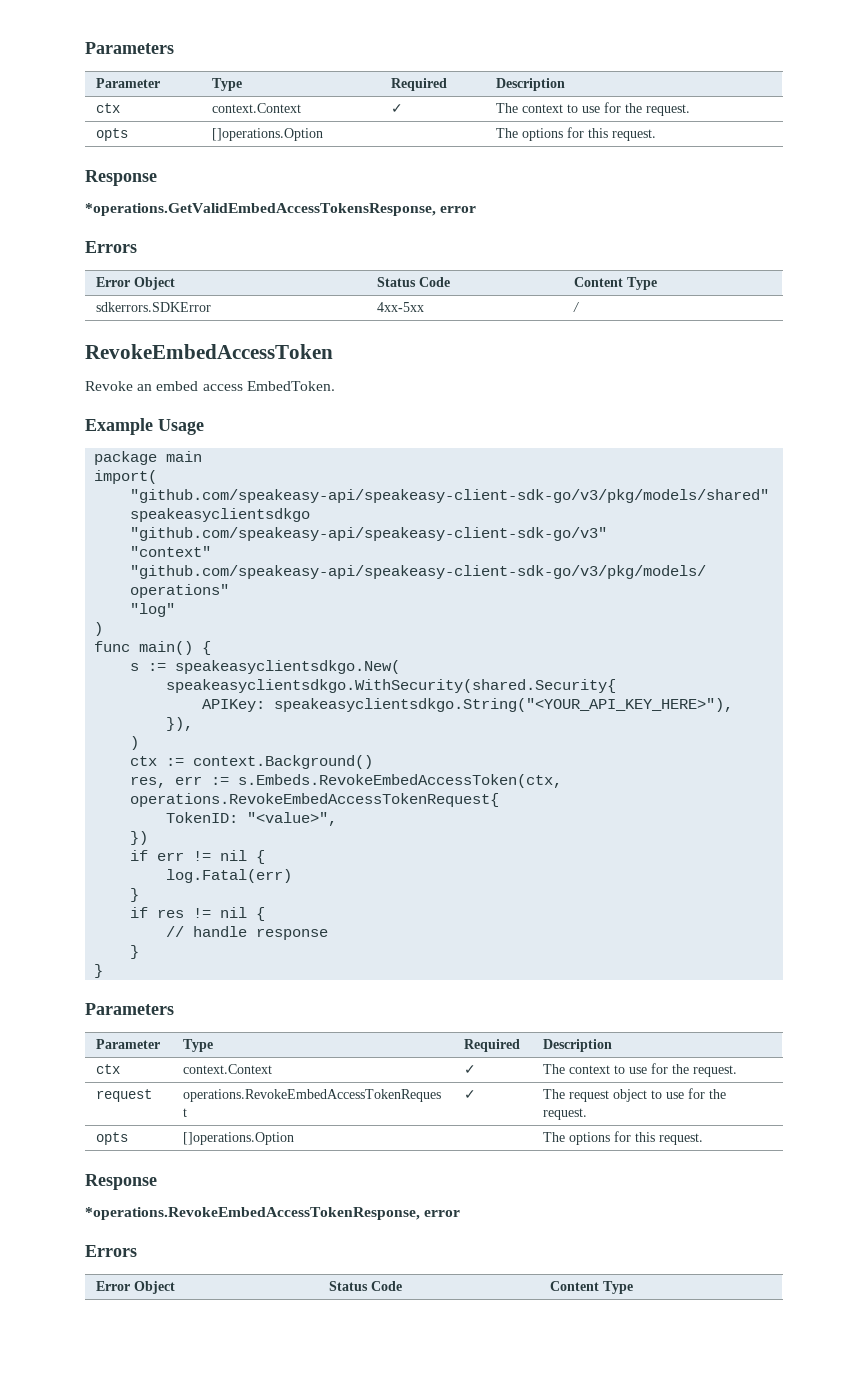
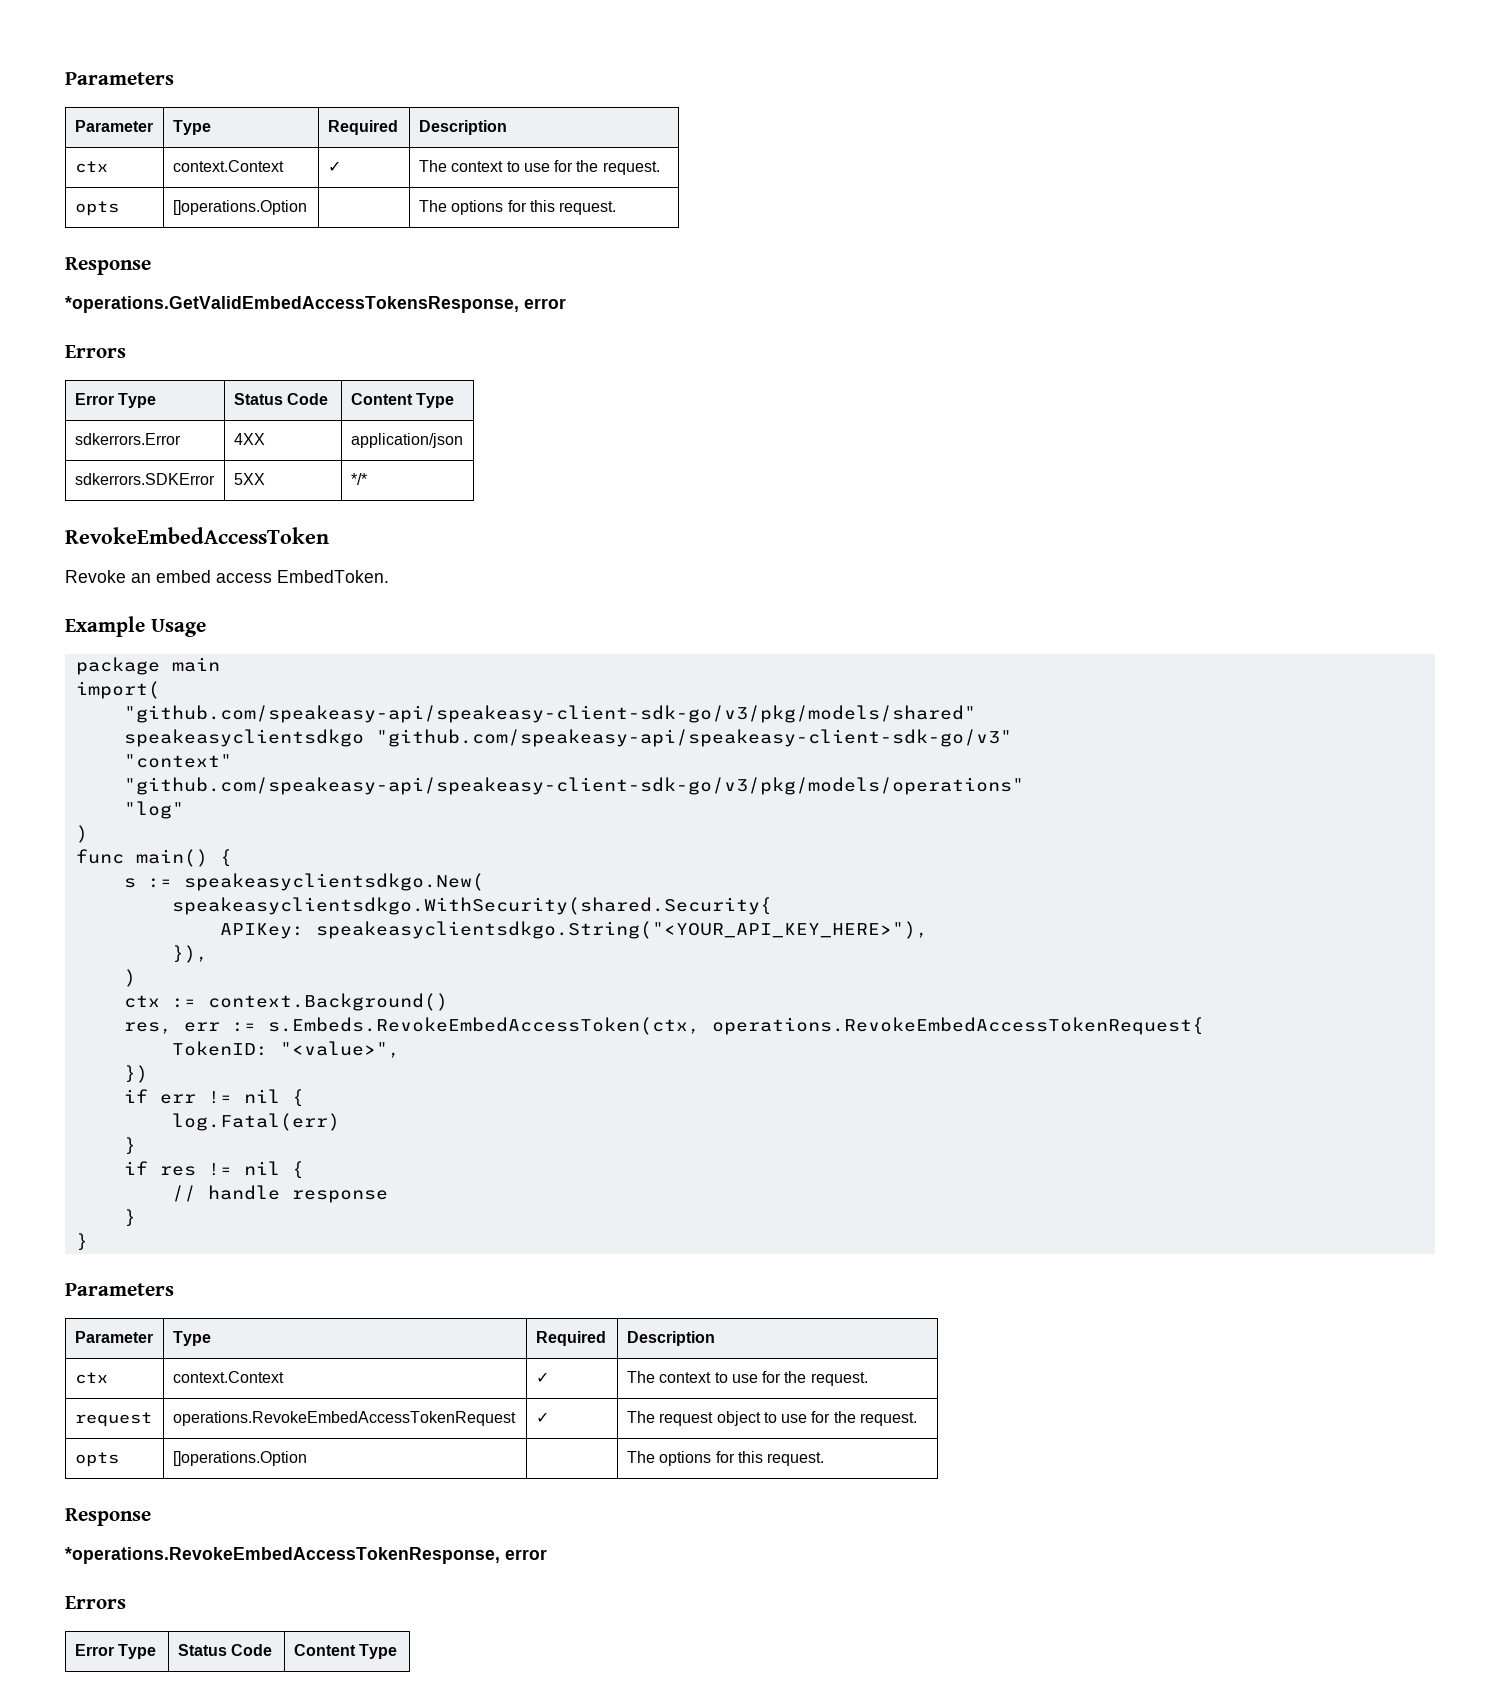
[134,277,176,290] [377,277,451,287] [574,277,658,290] Object | Status Code | Content Type -> [118,393,157,408] [233,393,329,405] [350,393,455,408] [74,433,181,445] [233,433,265,445] [350,433,463,448] Type | Status Code | Content Type // sdkerrors.Error | 4XX | application/json
[377,302,425,312] [573,302,580,312] 4xx-5xx | / -> [233,473,265,485] [350,473,367,485] 5XX | */*
[134,1281,176,1294] Object -> [118,1644,157,1659] Type

